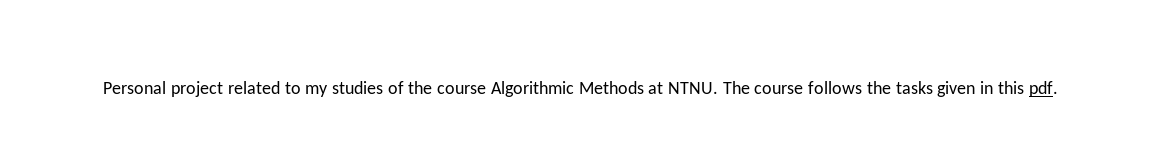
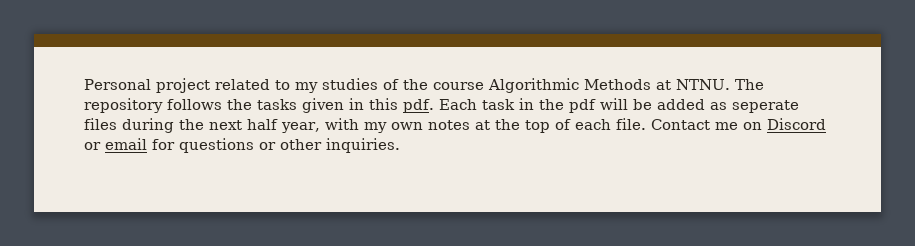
[754,85,804,94] course -> [84,98,163,113] repository
(1058, 89) none -> [439,98,799,113] [84,118,826,133] [84,138,400,153] Each task in the pdf will be added as seperate files during the next half year, with my own notes at the top of each file. Contact me on Discord or email for questions or other inquiries.

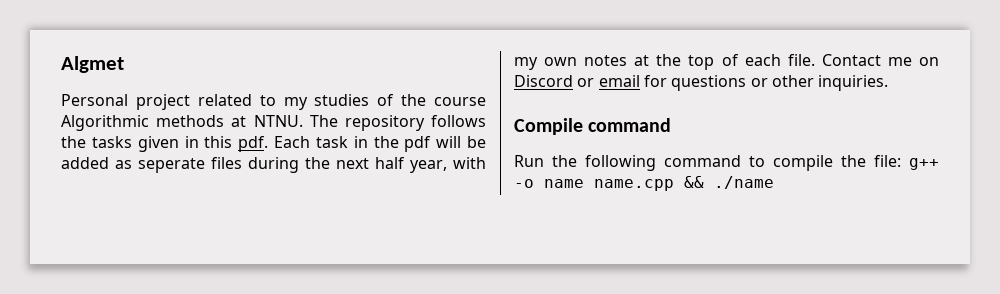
(84, 84) none -> [61,56,124,73] Algmet //
[584,79,651,90] Methods -> [156,115,225,127] methods
(400, 145) none -> [514,118,672,135] [514,155,939,171] [514,176,774,191] // Compile command // Run the following command to compile the file: g++ -o name name.cpp && ./name

